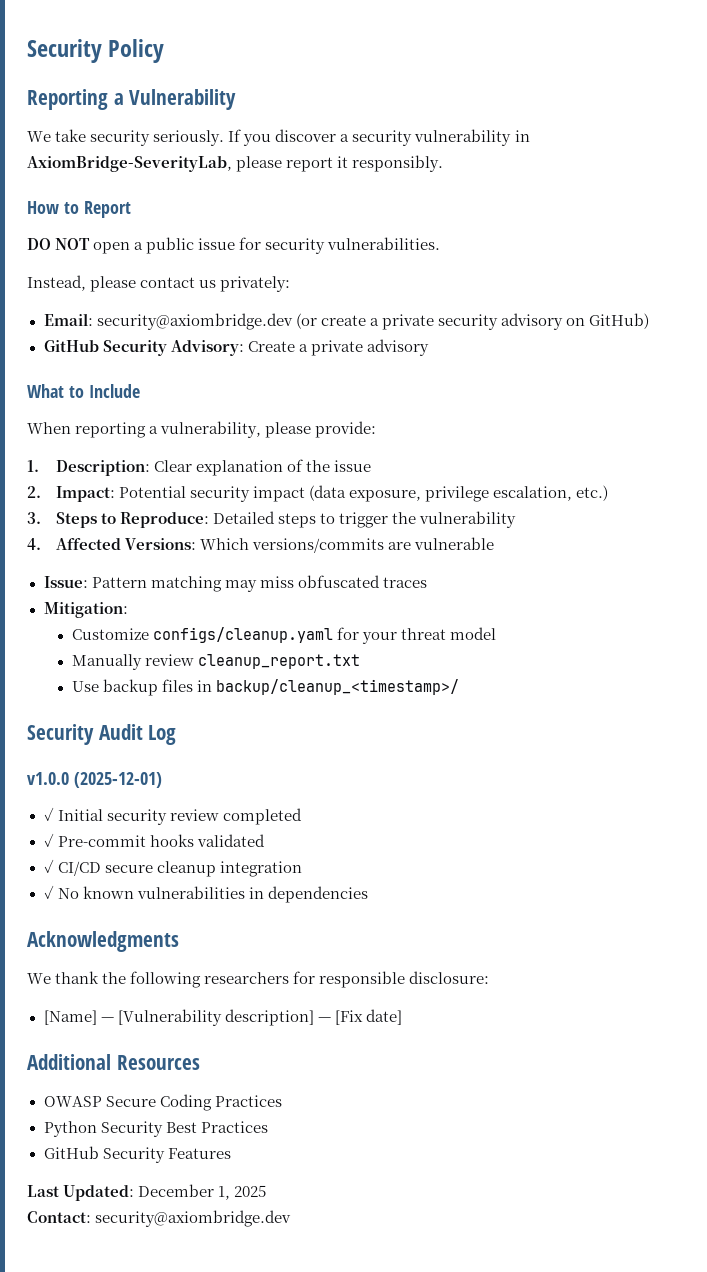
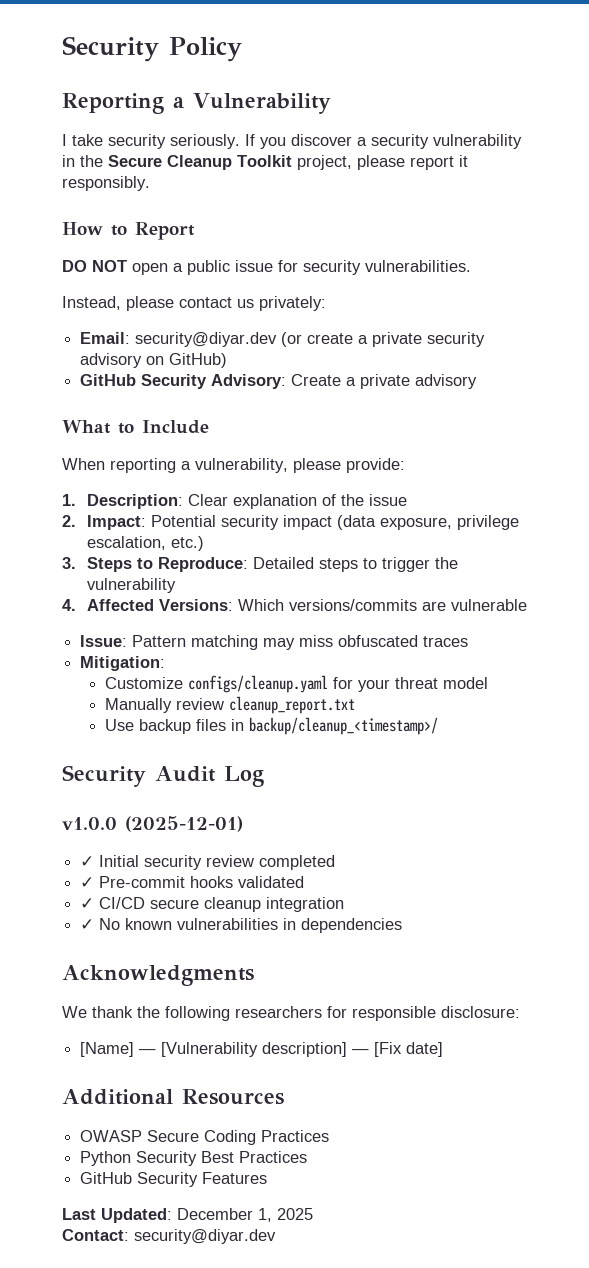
[27,131,51,142] We -> [62,134,67,146] I
[27,156,232,172] AxiomBridge-SeverityLab, -> [80,155,352,170] the Secure Cleanup Toolkit project,
[96,313,293,330] security@axiombridge.dev -> [135,332,278,347] security@diyar.dev
[95,1210,292,1227] security@axiombridge.dev -> [134,1229,276,1244] security@diyar.dev

